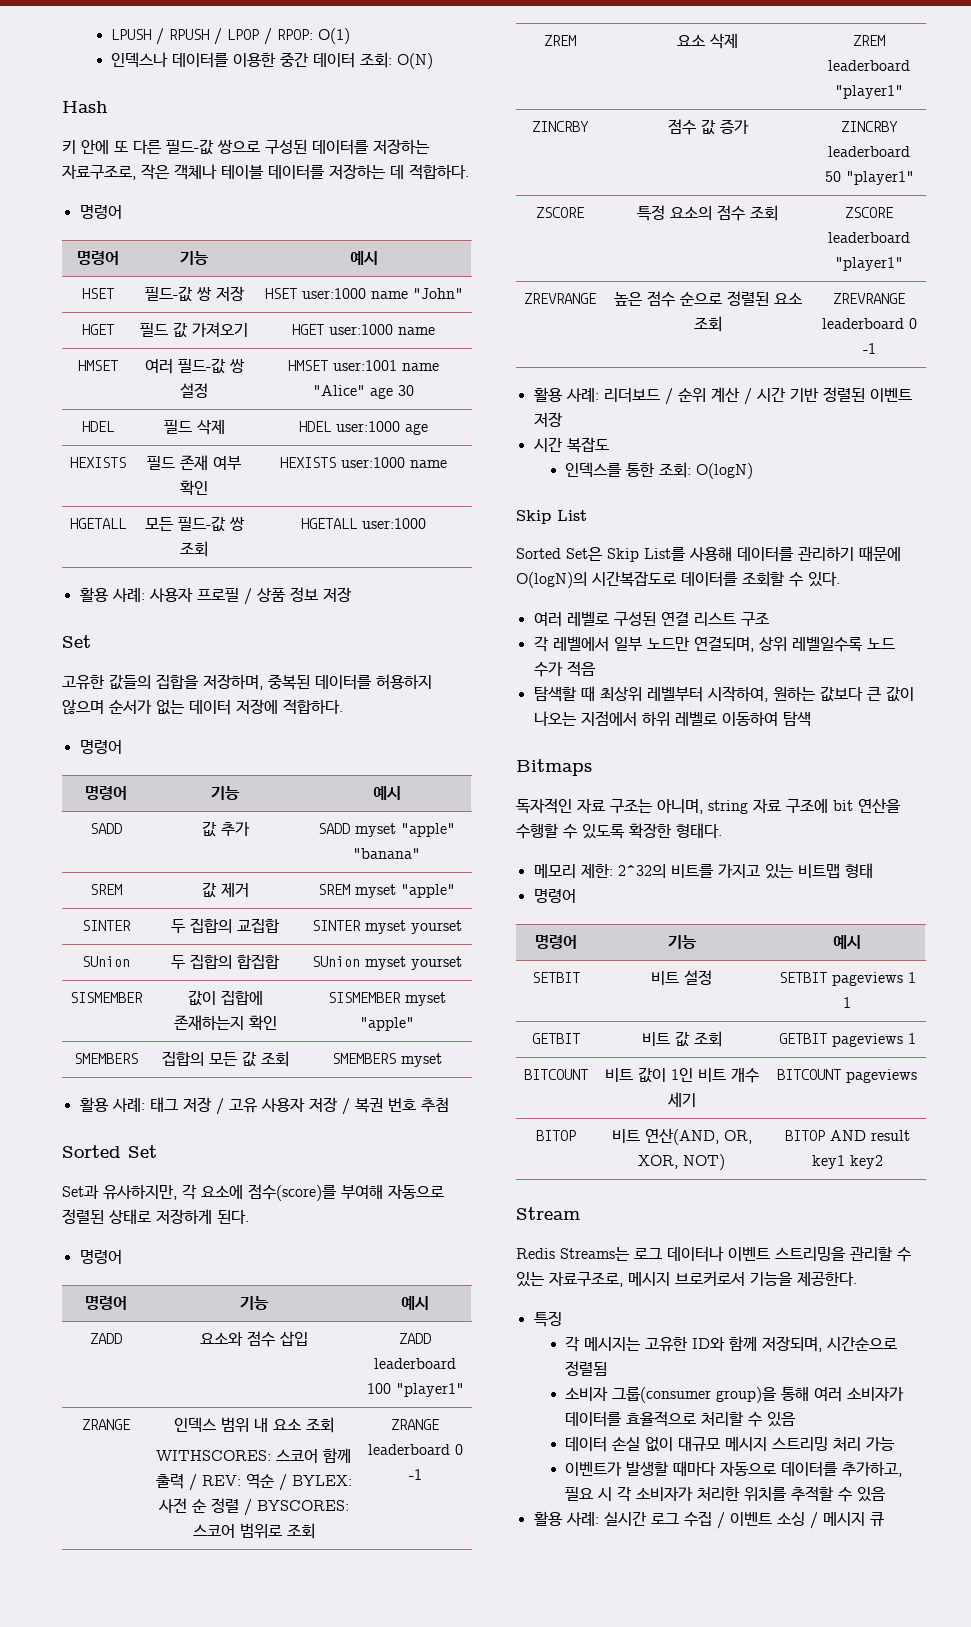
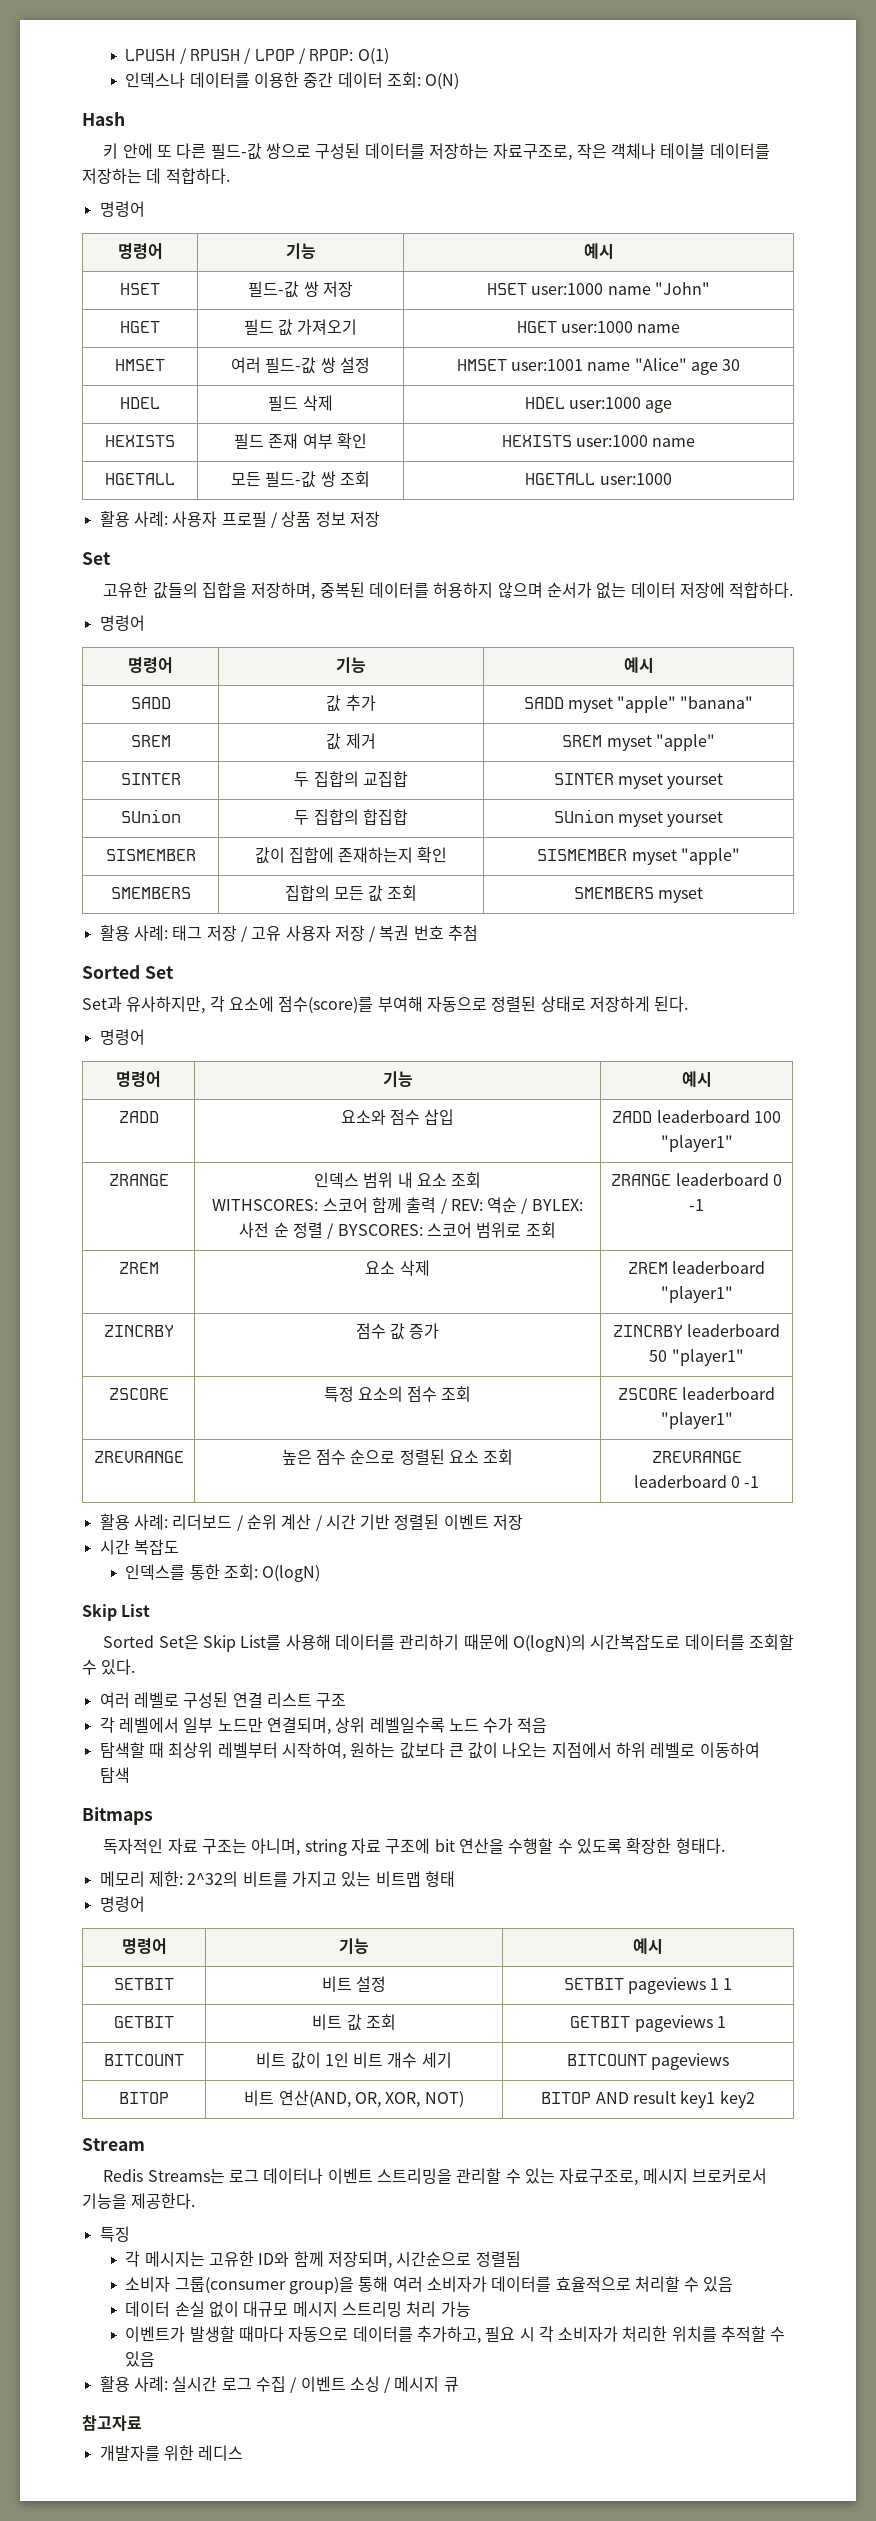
(884, 1519) none -> [82,2415,142,2431] [99,2445,244,2461] // 참고자료 // 개발자를 위한 레디스

